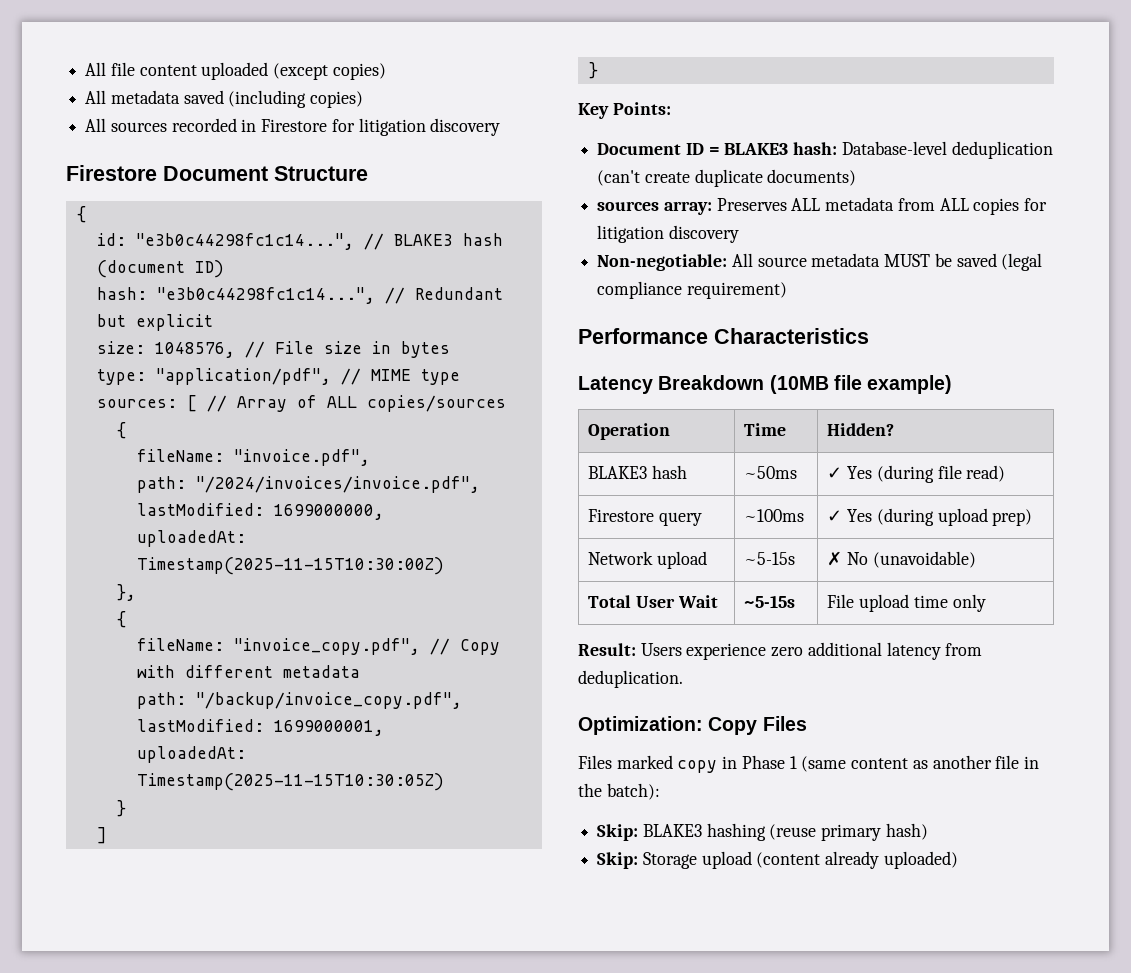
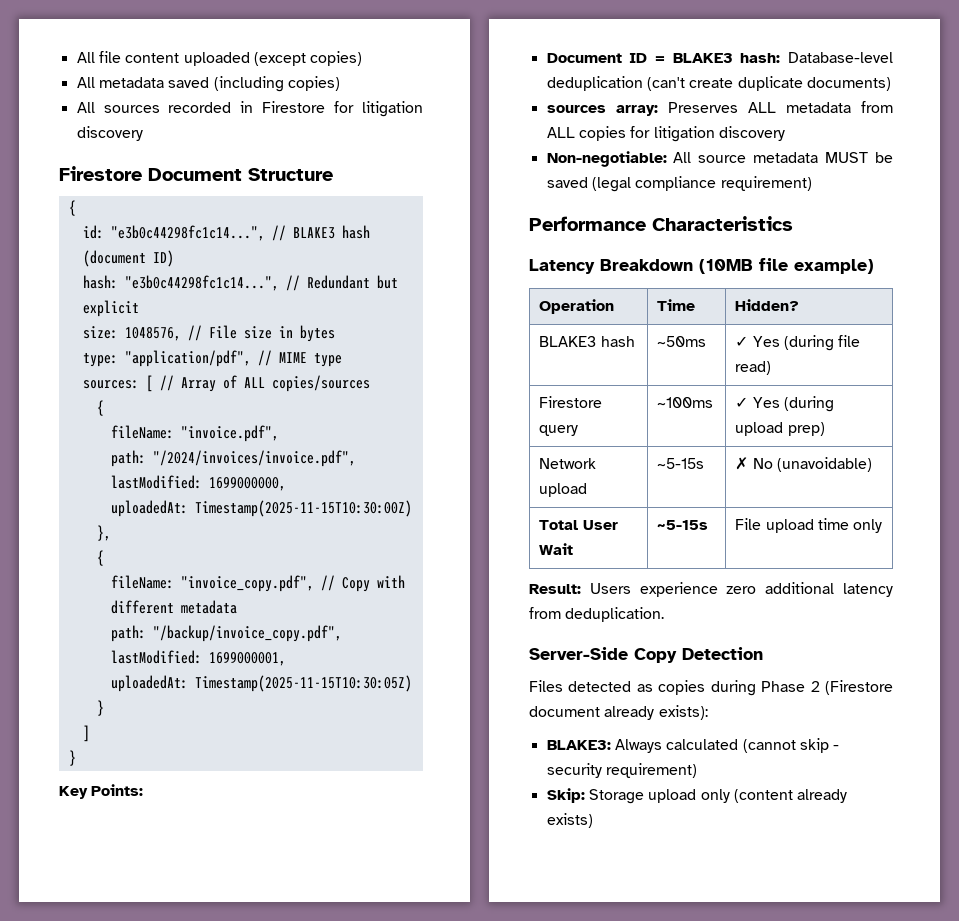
[578,716,807,735] [578,755,1039,773] [578,783,660,800] [597,823,928,841] Optimization: Copy Files // Files marked copy in Phase 1 (same content as another file in the batch): // Skip: BLAKE3 hashing (reuse primary hash) -> [529,647,763,663] [529,680,893,696] [529,705,708,720] [546,738,840,753] [546,763,697,778] Server-Side Copy Detection // Files detected as copies during Phase 2 (Firestore document already exists): // BLAKE3: Always calculated (cannot skip - security requirement)
(752, 860) none -> [700,789,730,803] only
[883,851,958,869] uploaded) -> [546,813,593,828] exists)

